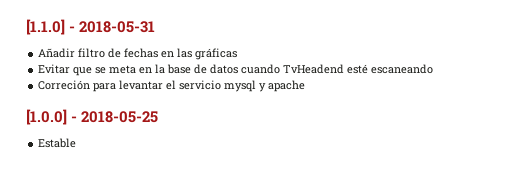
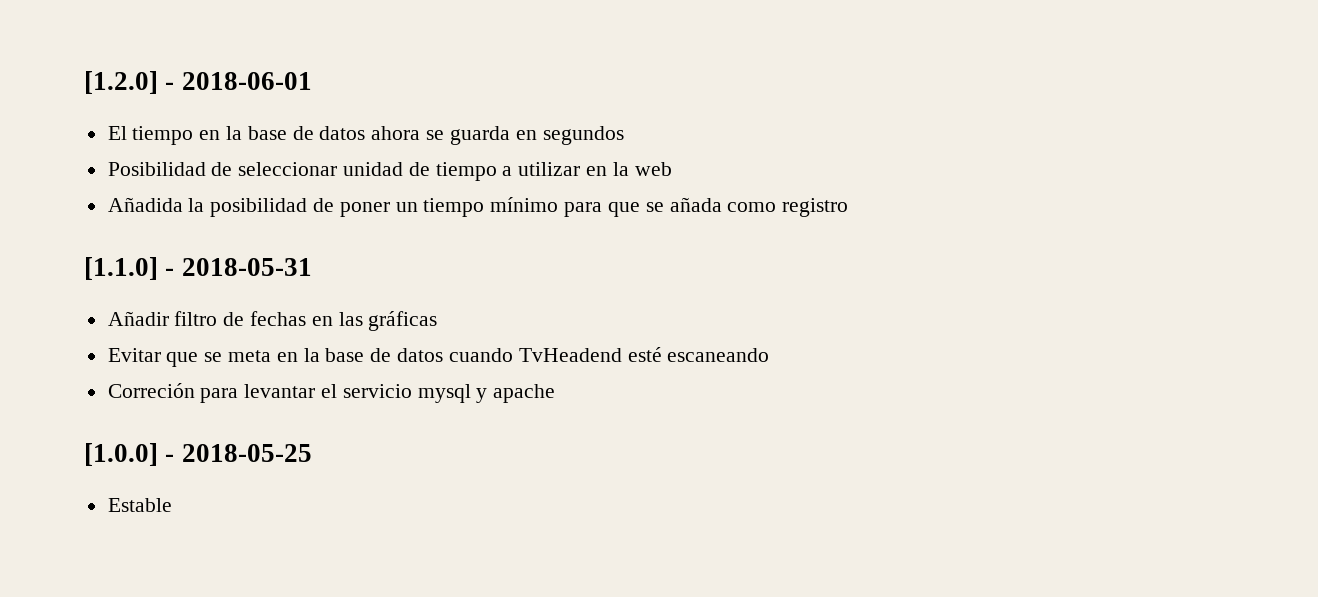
(26, 27) none -> [84,71,312,94] [107,126,624,145] [107,162,672,181] [107,197,849,217] [1.2.0] - 2018-06-01 // El tiempo en la base de datos ahora se guarda en segundos // Posibilidad de seleccionar unidad de tiempo a utilizar en la web // Añadida la posibilidad de poner un tiempo mínimo para que se añada como registro //

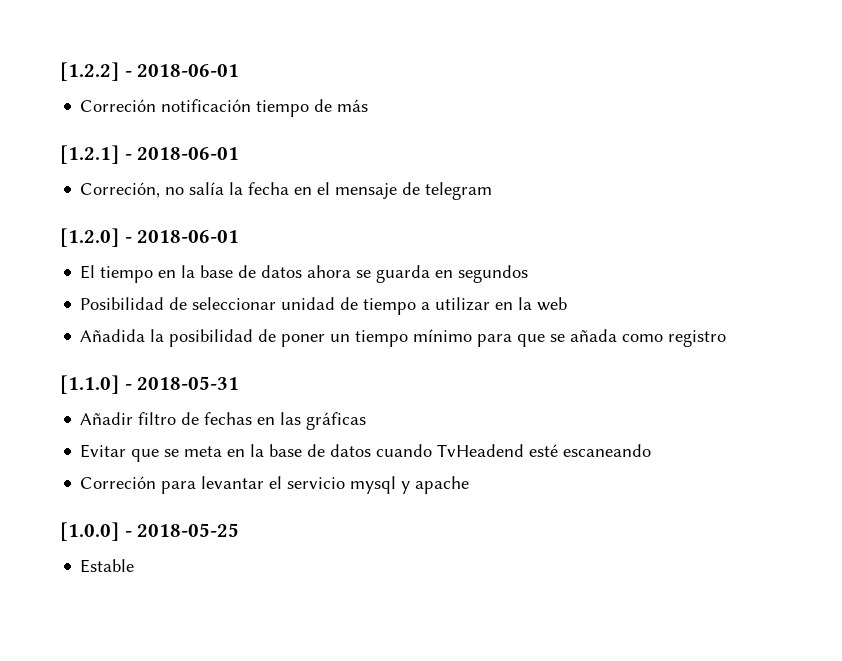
(84, 82) none -> [60,62,240,81] [80,99,369,117] [60,145,240,164] [80,182,493,200] [1.2.2] - 2018-06-01 // Correción notificación tiempo de más // [1.2.1] - 2018-06-01 // Correción, no salía la fecha en el mensaje de telegram //

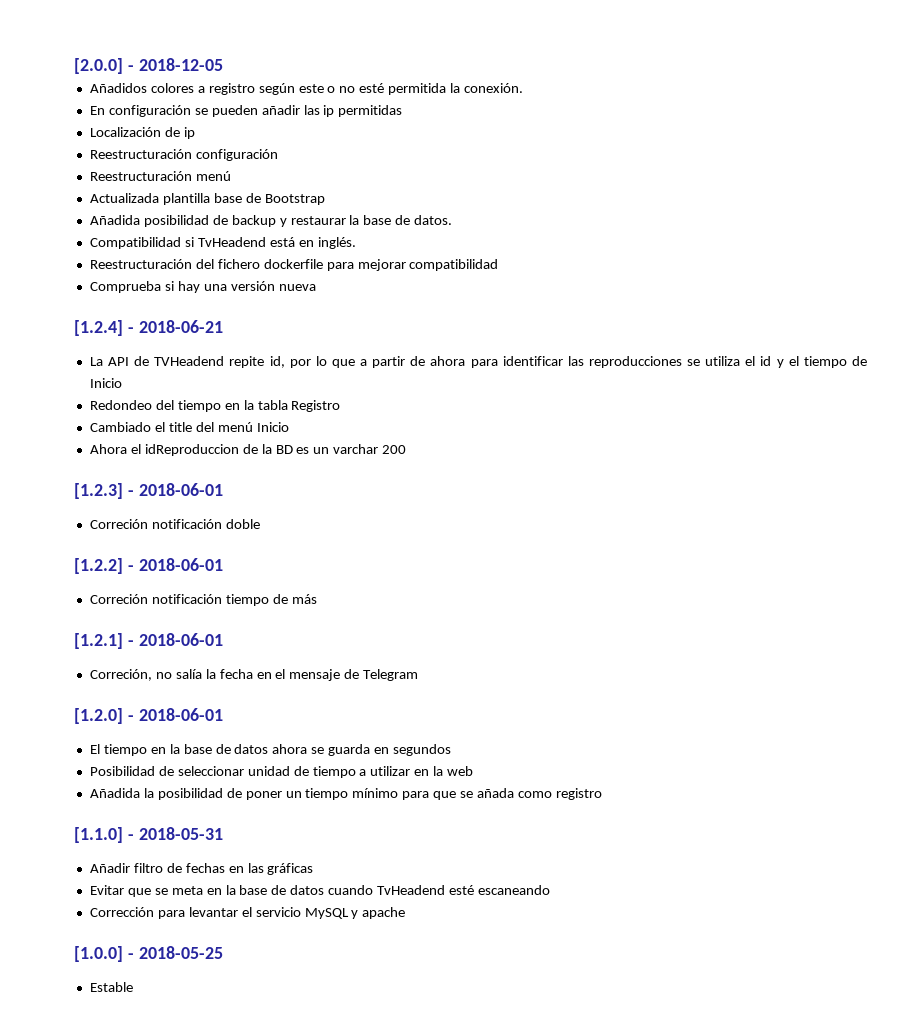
(60, 71) none -> [74,58,223,74] [89,83,524,95] [89,105,403,117] [89,127,195,139] [89,149,278,161] [89,171,231,181] [89,193,325,205] [89,215,453,227] [89,237,356,249] [89,259,499,271] [89,281,316,293] [74,320,223,336] [89,356,867,368] [89,378,122,388] [89,400,341,412] [89,422,289,432] [89,444,407,456] [74,483,223,499] [89,519,260,529] [2.0.0] - 2018-12-05 // Añadidos colores a registro según este o no esté permitida la conexión. // En configuración se pueden añadir las ip permitidas // Localización de ip // Reestructuración configuración // Reestructuración menú // Actualizada plantilla base de Bootstrap // Añadida posibilidad de backup y restaurar la base de datos. // Compatibilidad si TvHeadend está en inglés. // Reestructuración del fichero dockerfile para mejorar compatibilidad // Comprueba si hay una versión nueva // [1.2.4] - 2018-06-21 // La API de TVHeadend repite id, por lo que a partir de ahora para identificar las reproducciones se utiliza el id y el tiempo de Inicio // Redondeo del tiempo en la tabla Registro // Cambiado el title del menú Inicio // Ahora el idReproduccion de la BD es un varchar 200 // [1.2.3] - 2018-06-01 // Correción notificación doble //
[425,182,493,200] telegram -> [363,669,419,681] Telegram
[80,476,157,489] Correción -> [89,907,154,917] Corrección
[350,476,397,494] mysql -> [304,908,349,919] MySQL

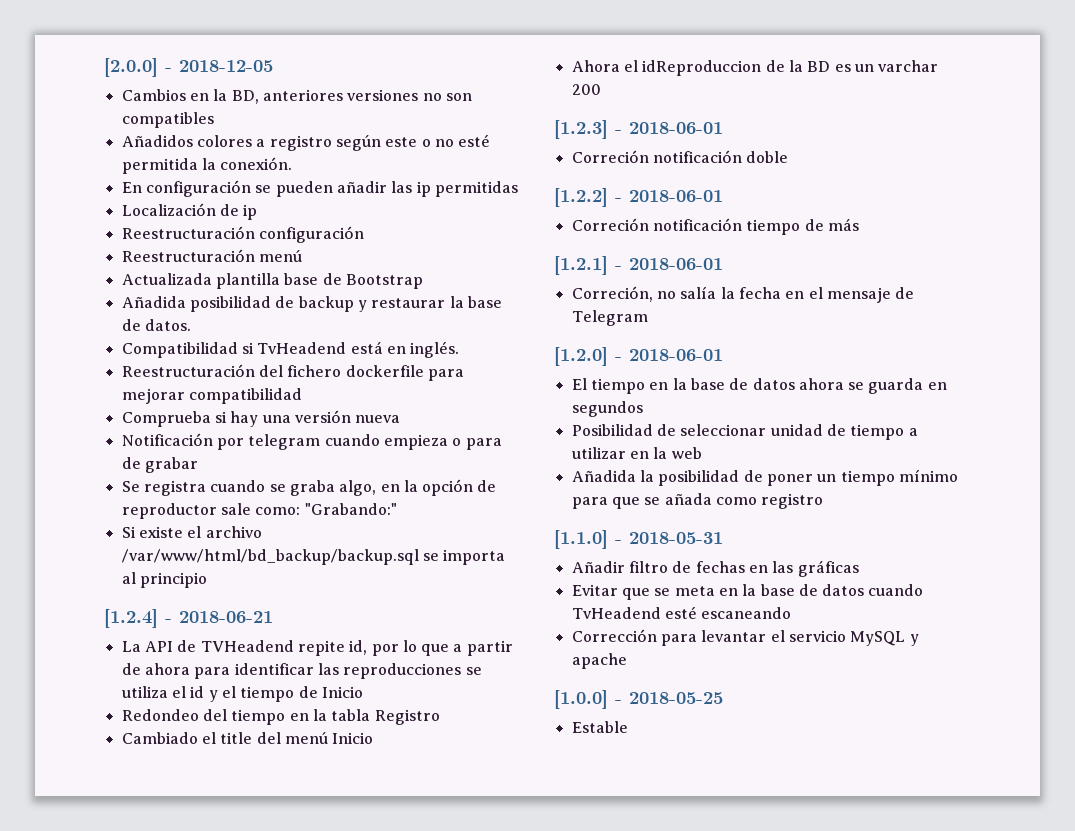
(223, 64) none -> [121,89,472,104] [121,112,214,128] // Cambios en la BD, anteriores versiones no son compatibles
(316, 287) none -> [121,433,502,450] [121,457,198,473] [121,479,497,496] [121,503,397,519] [121,526,262,538] [121,549,506,565] [121,572,207,588] // Notificación por telegram cuando empieza o para de grabar // Se registra cuando se graba algo, en la opción de reproductor sale como: "Grabando:" // Si existe el archivo /var/www/html/bd_backup/backup.sql se importa al principio

